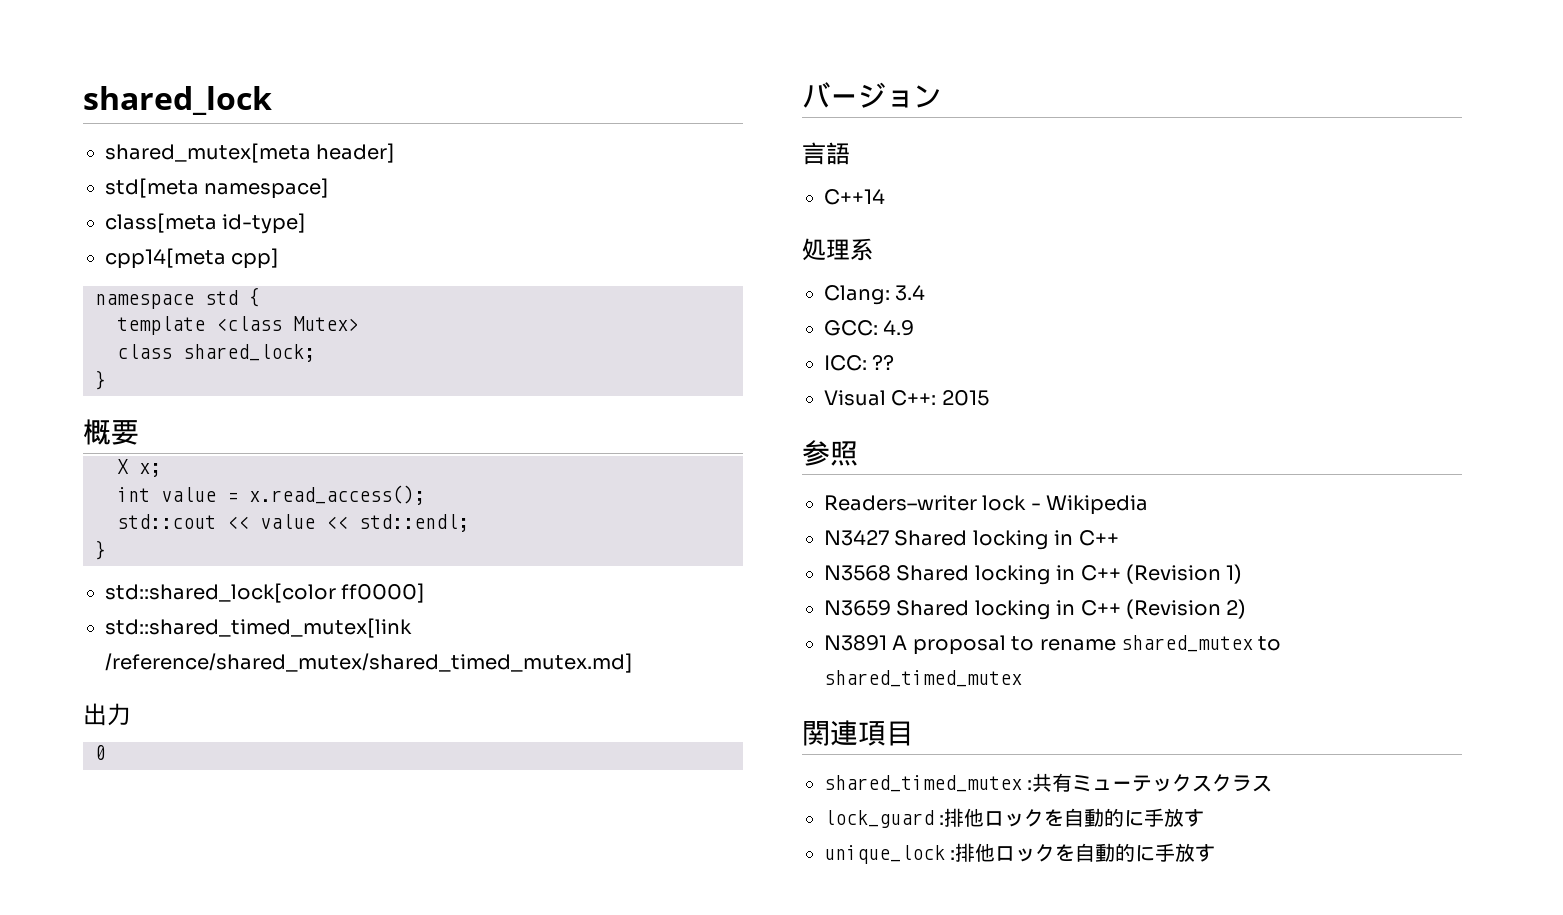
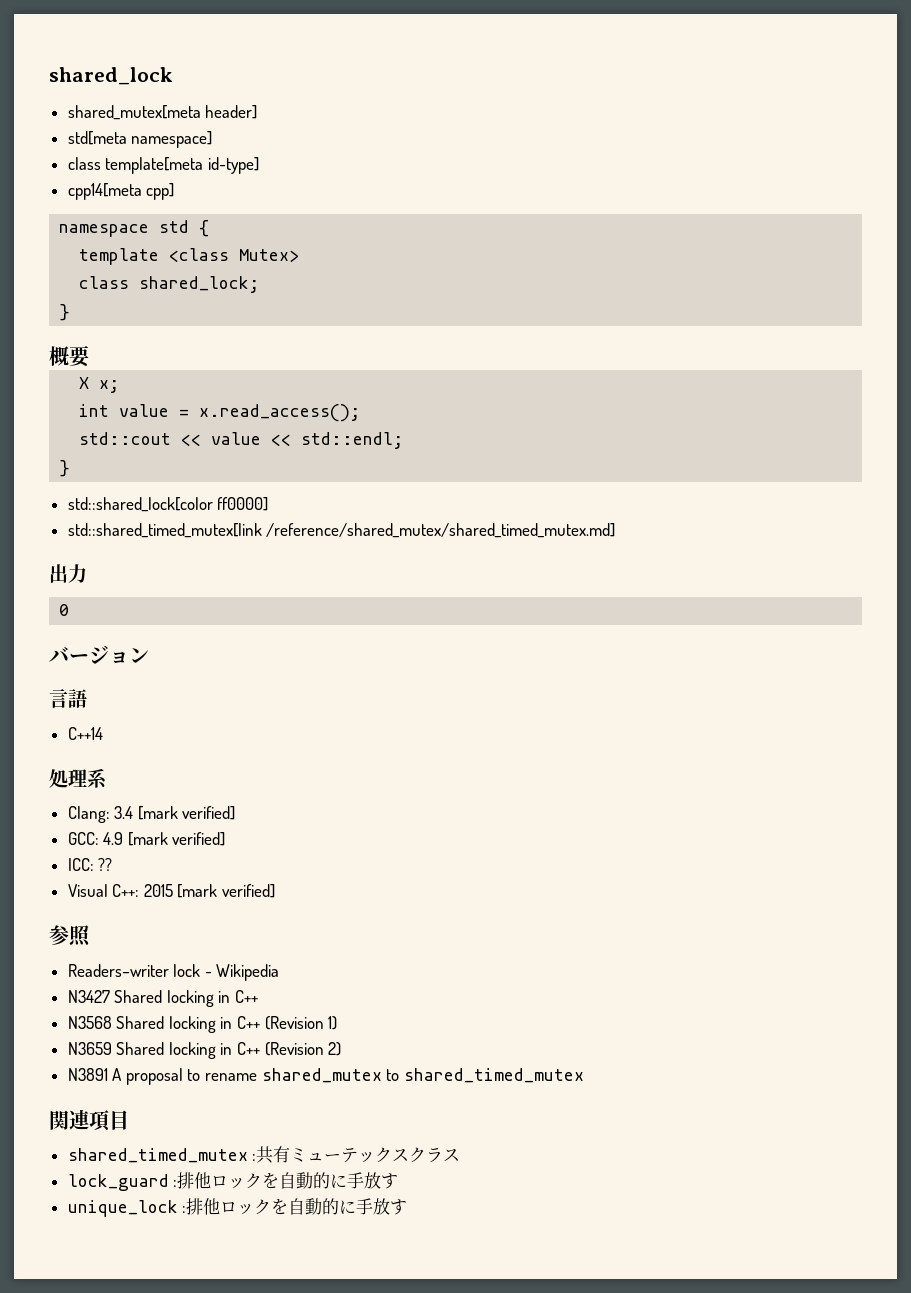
[105,213,217,233] class[meta -> [67,157,204,174] class template[meta
(926, 293) none -> [137,806,236,820] [mark verified]
(915, 328) none -> [127,832,226,846] [mark verified]
(989, 398) none -> [177,884,276,898] [mark verified]

